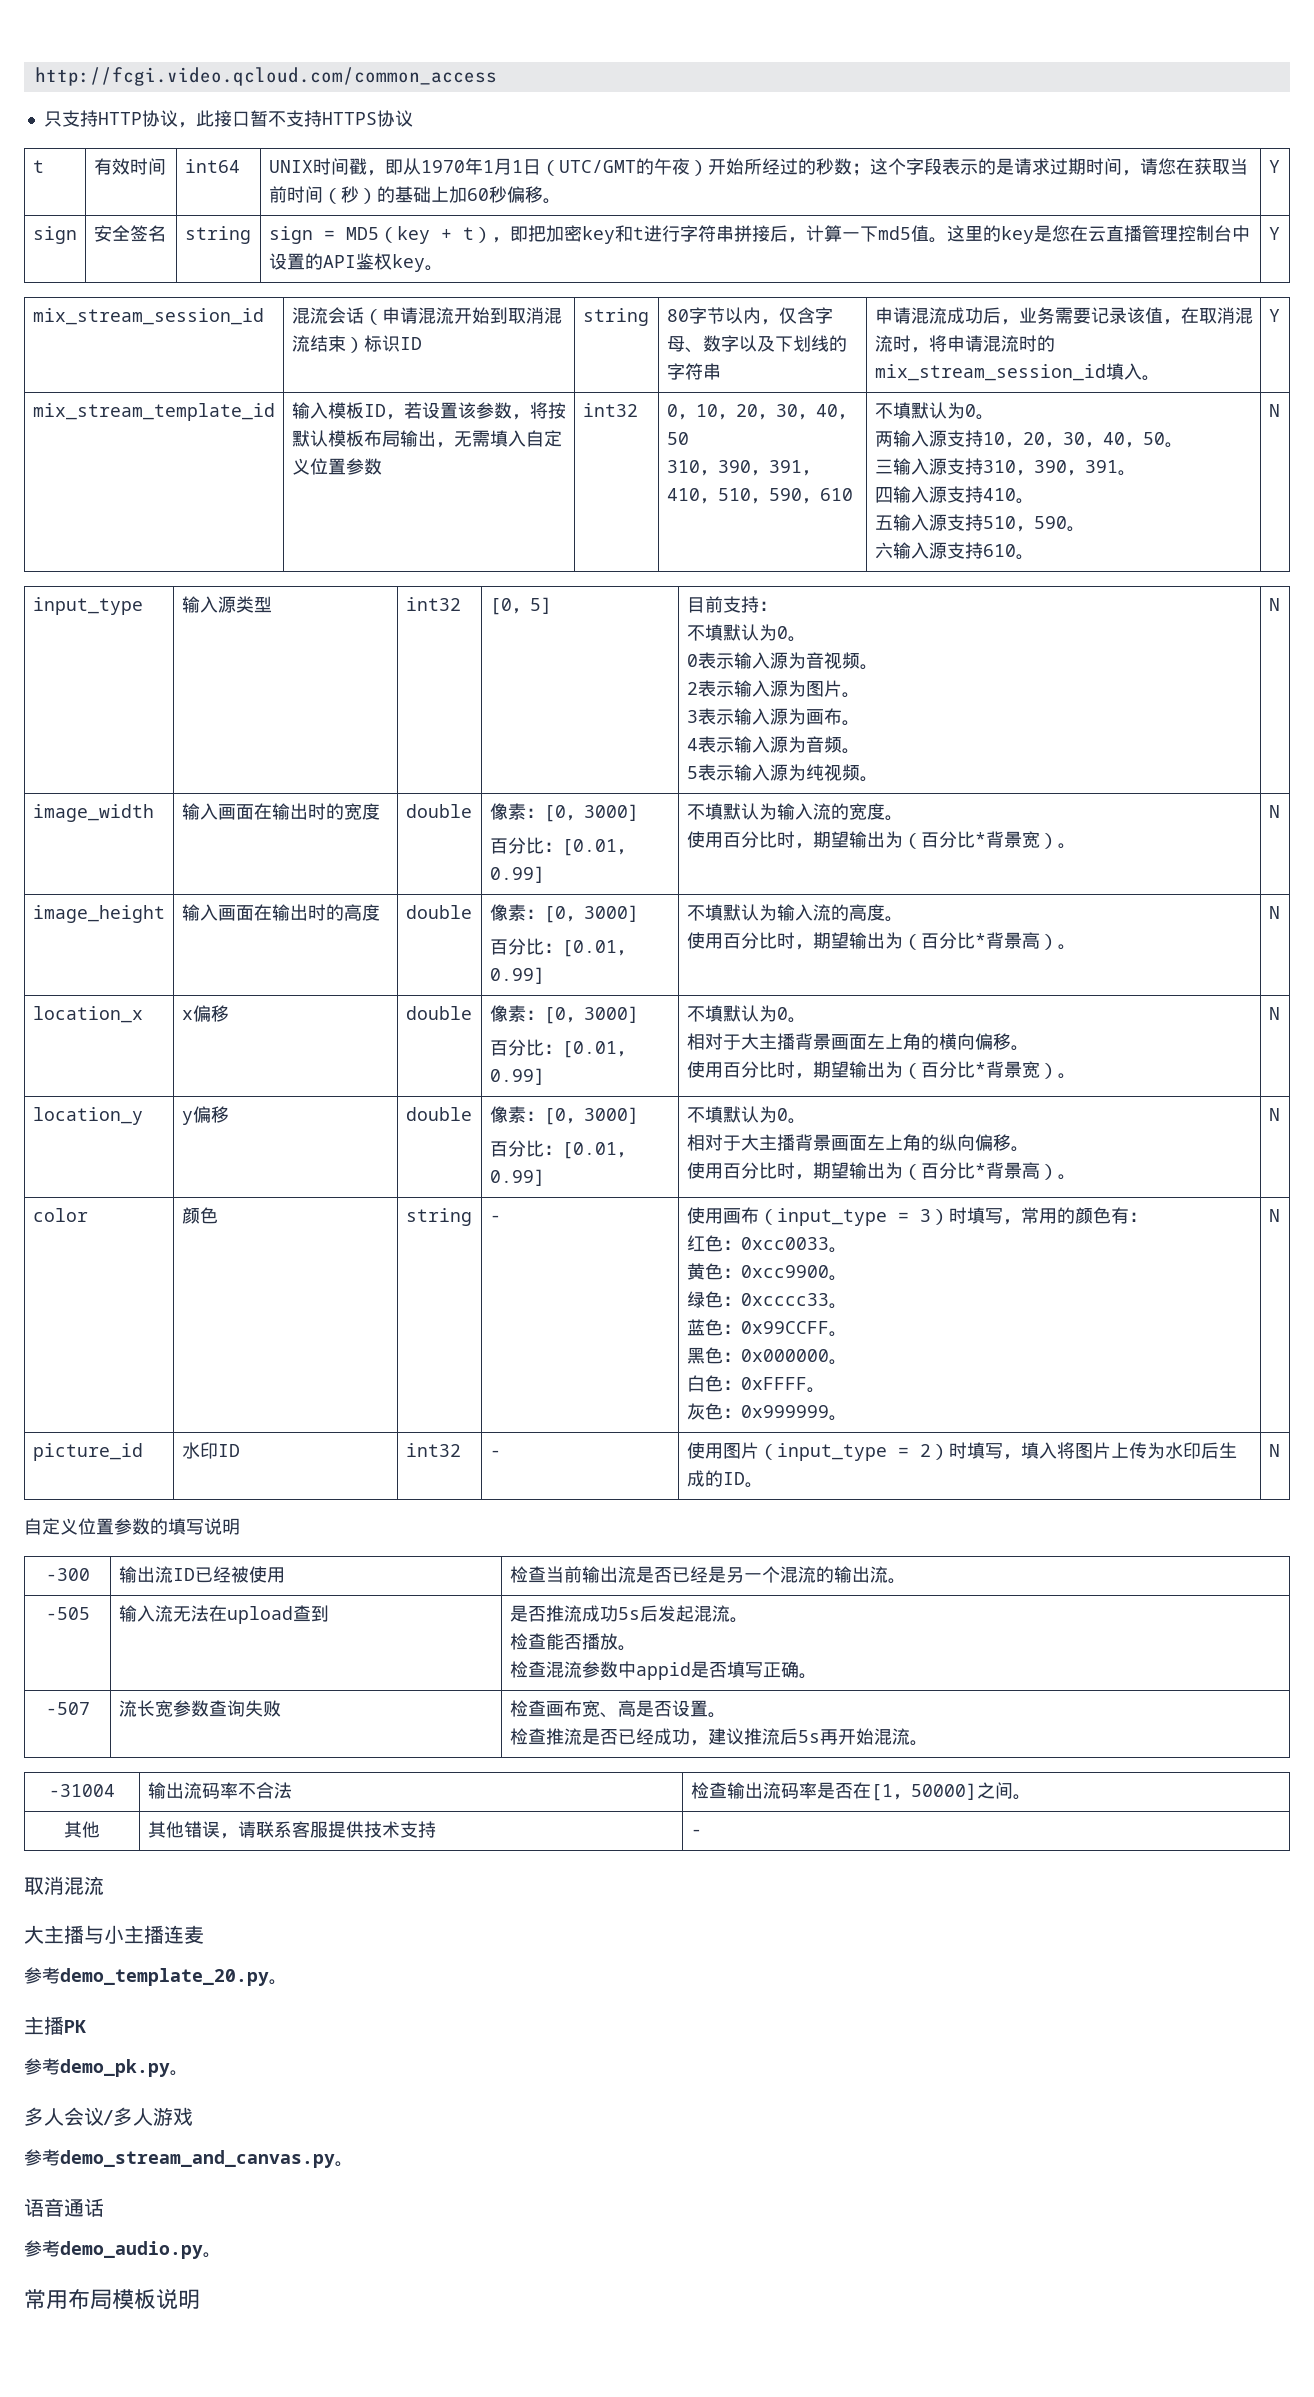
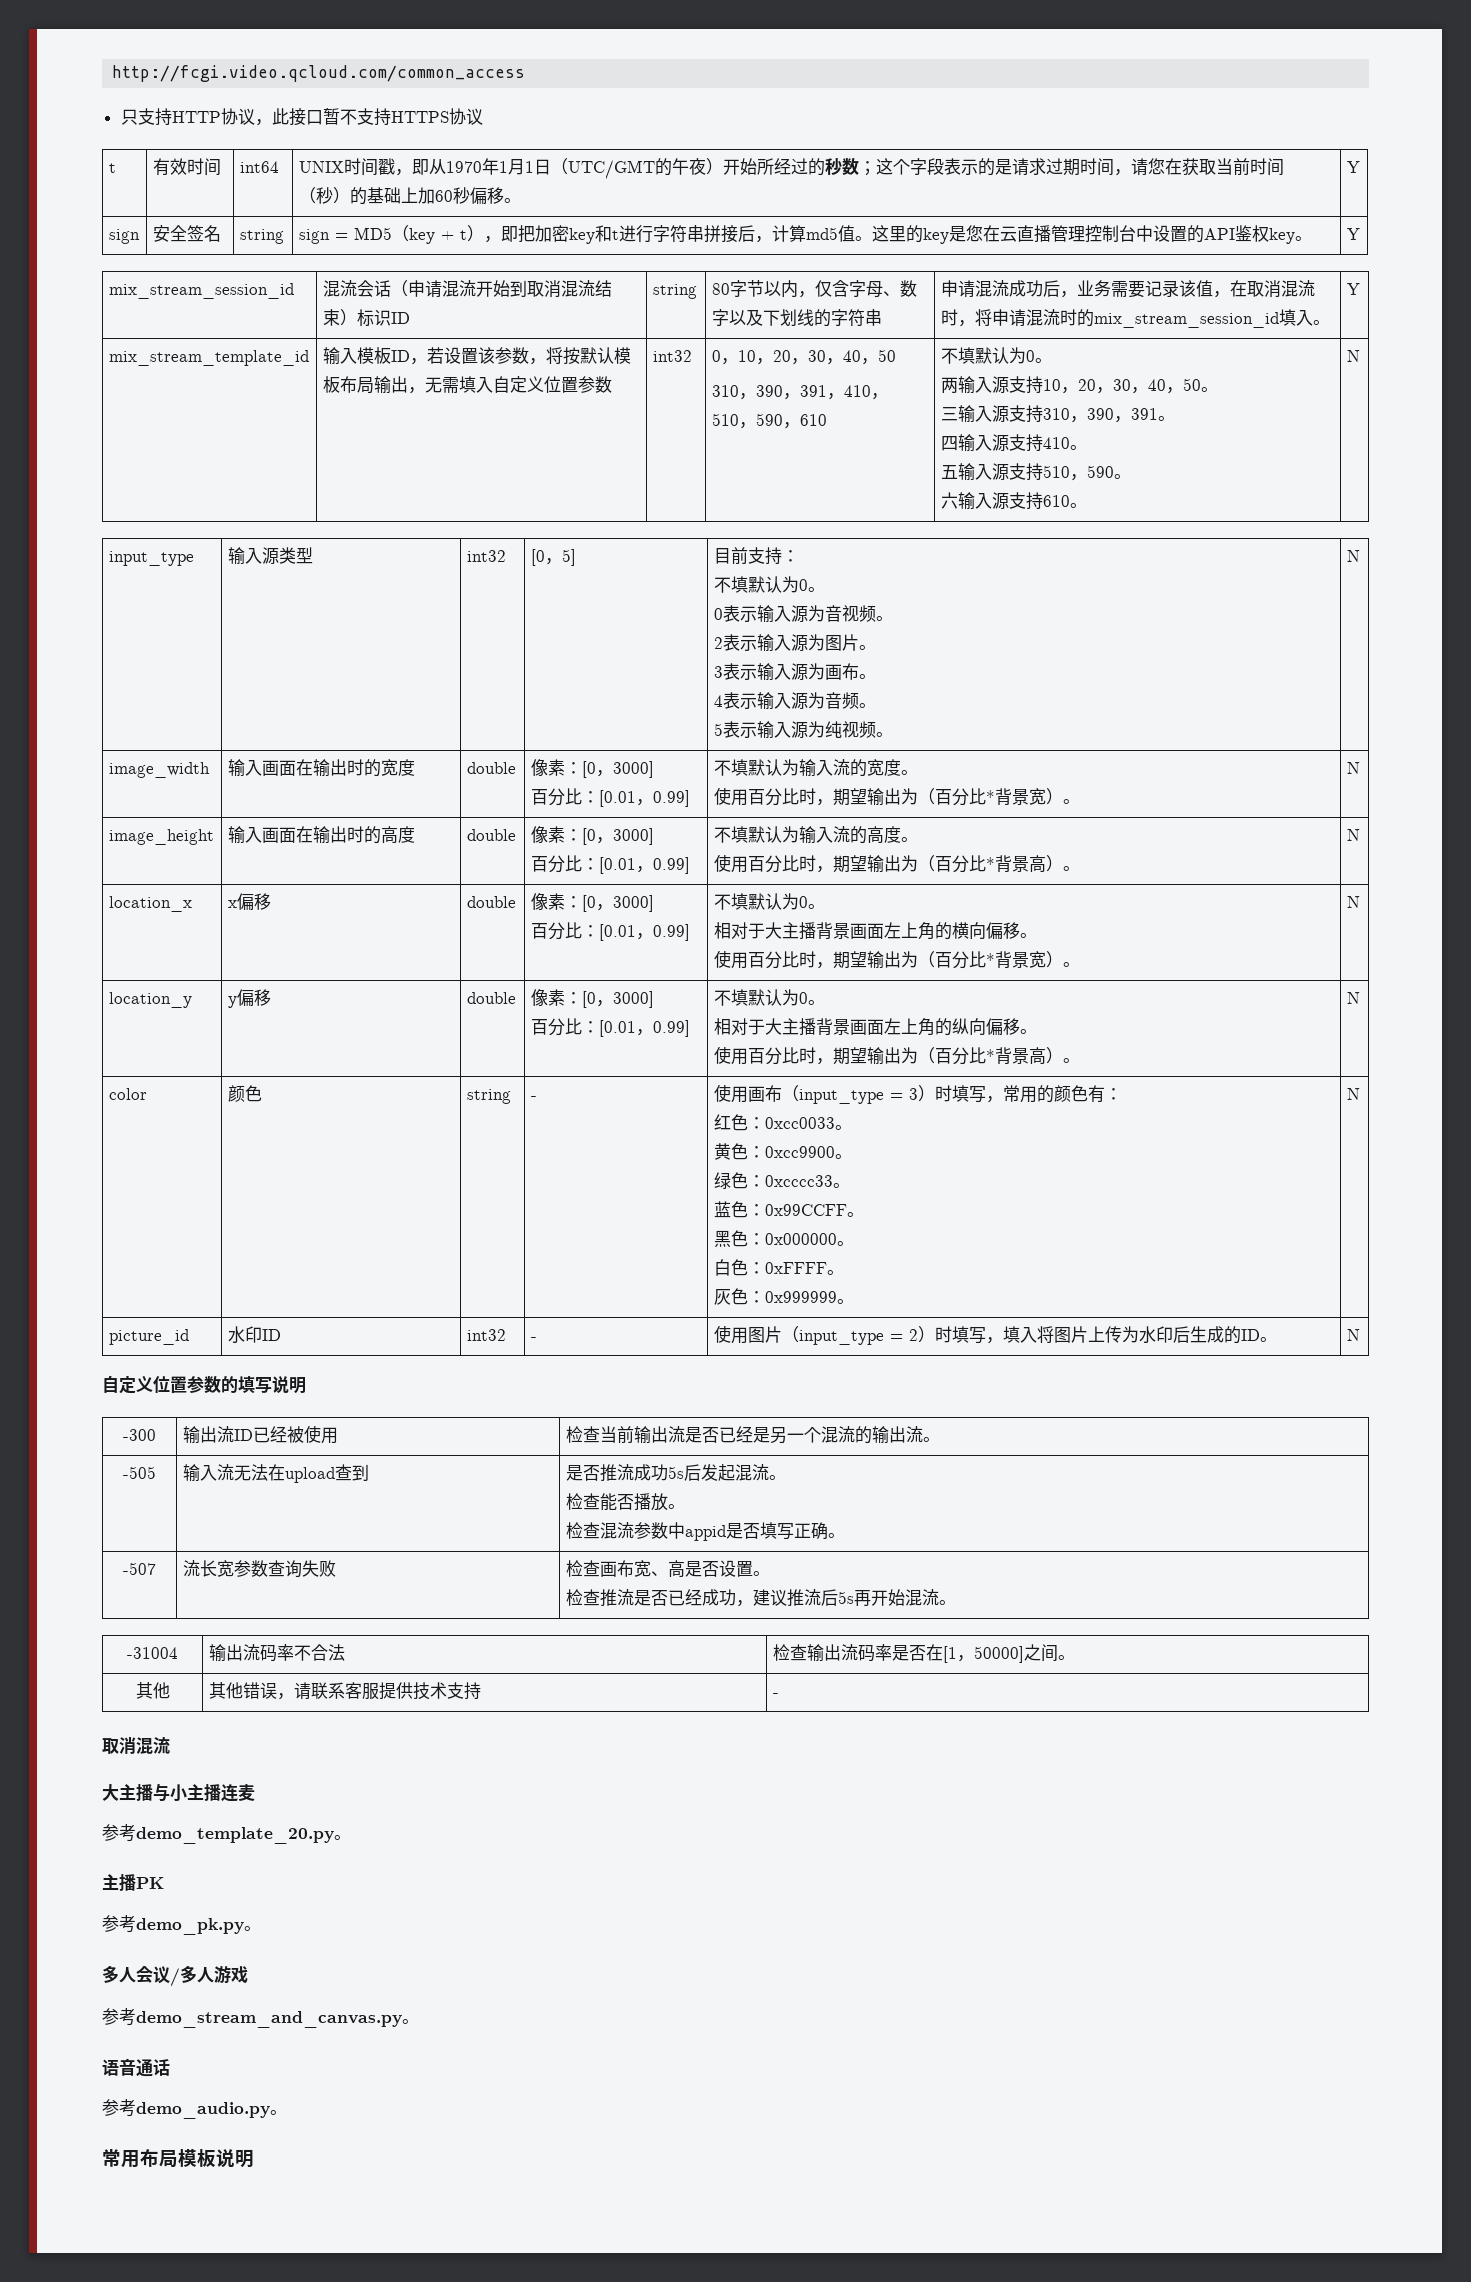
[841,226,878,242] 一下 -> (806, 233) none

